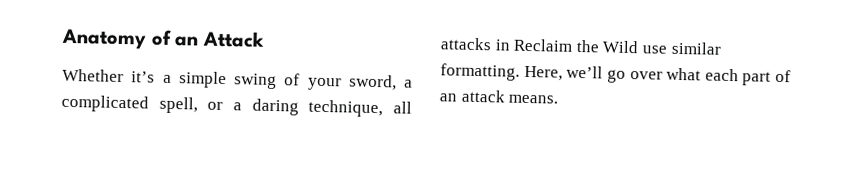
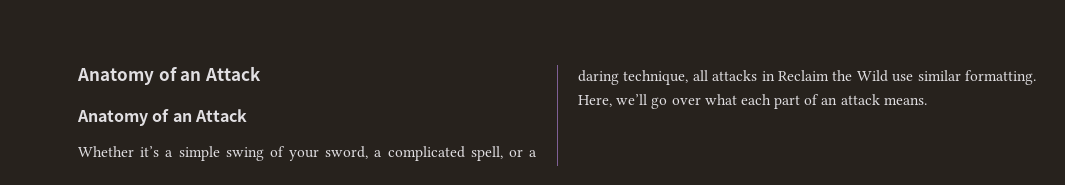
[61,28,265,50] Anatomy of an Attack -> [77,66,261,85] [77,109,247,126] Anatomy of an Attack // Anatomy of an Attack

